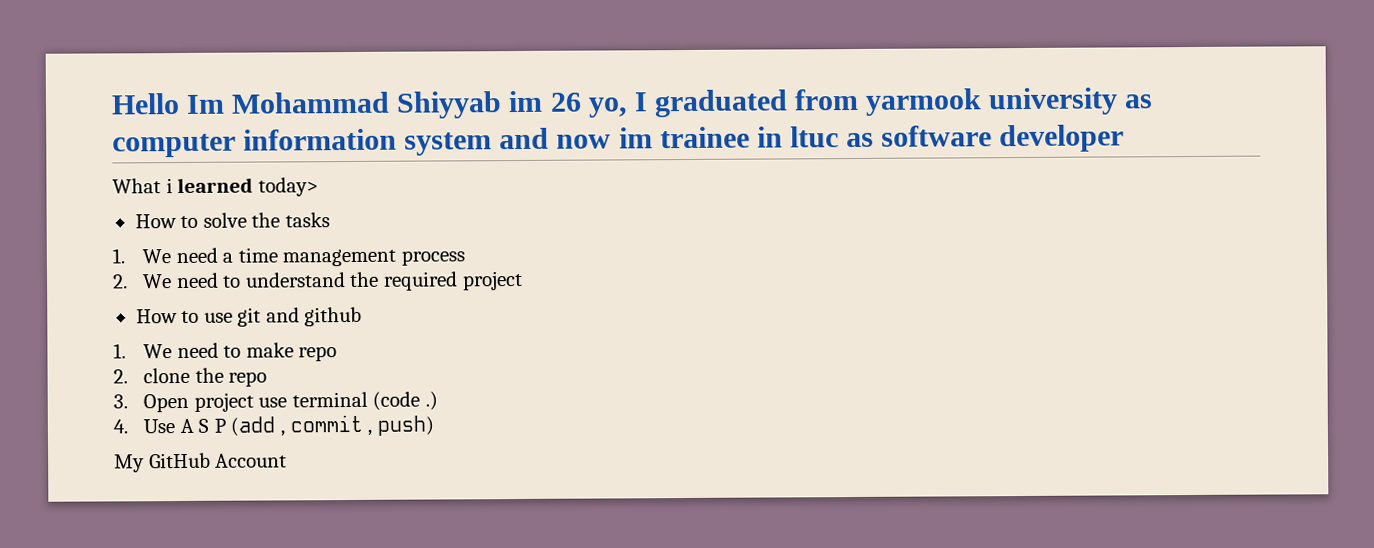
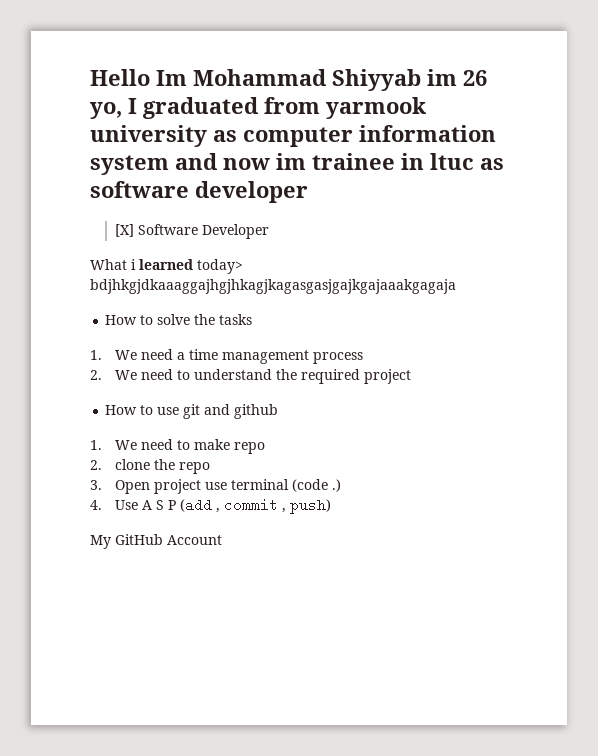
(1125, 138) none -> [114,224,269,239] // [X] Software Developer
(319, 187) none -> [90,279,456,294] bdjhkgjdkaaaggajhgjhkagjkagasgasjgajkgajaaakgagaja

